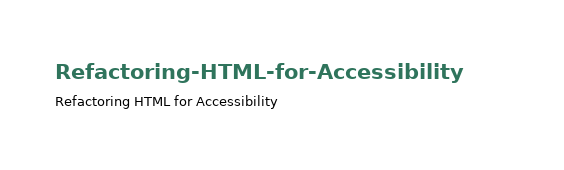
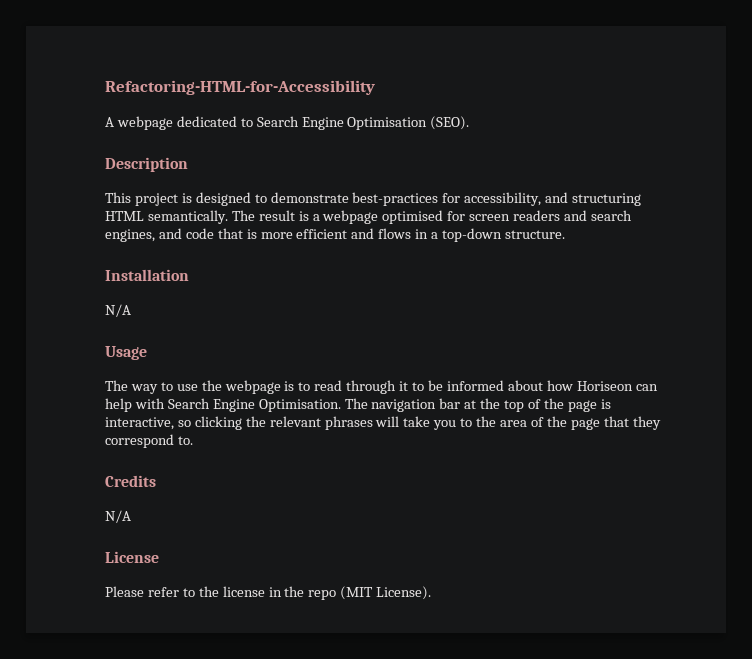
[55,95,278,109] Refactoring HTML for Accessibility -> [105,116,470,130] [105,157,188,172] [105,192,642,206] [105,210,632,224] [105,228,565,242] [105,269,189,281] [105,304,131,317] [105,346,147,360] [105,380,658,394] [105,398,611,412] [105,416,661,430] [105,434,193,448] [105,475,156,487] [105,510,131,523] [105,551,159,563] [105,586,432,600] A webpage dedicated to Search Engine Optimisation (SEO). // Description // This project is designed to demonstrate best-practices for accessibility, and structuring HTML semantically. The result is a webpage optimised for screen readers and search engines, and code that is more efficient and flows in a top-down structure. // Installation // N/A // Usage // The way to use the webpage is to read through it to be informed about how Horiseon can help with Search Engine Optimisation. The navigation bar at the top of the page is interactive, so clicking the relevant phrases will take you to the area of the page that they correspond to. // Credits // N/A // License // Please refer to the license in the repo (MIT License).

